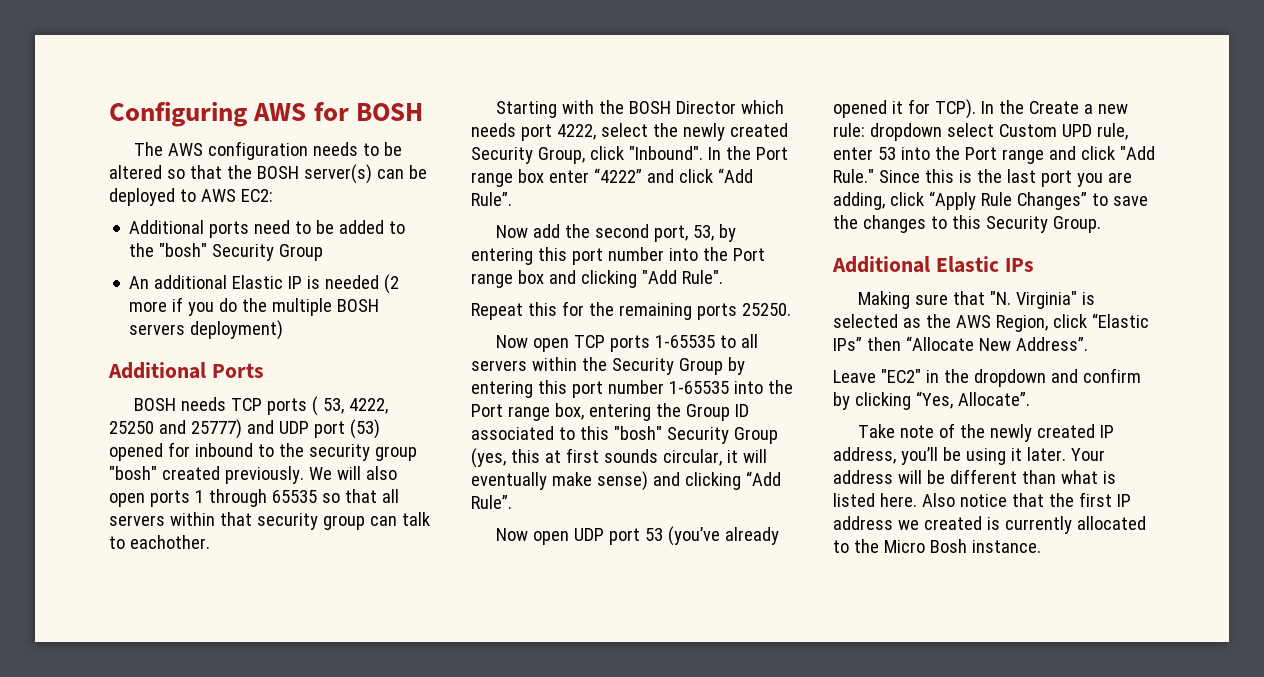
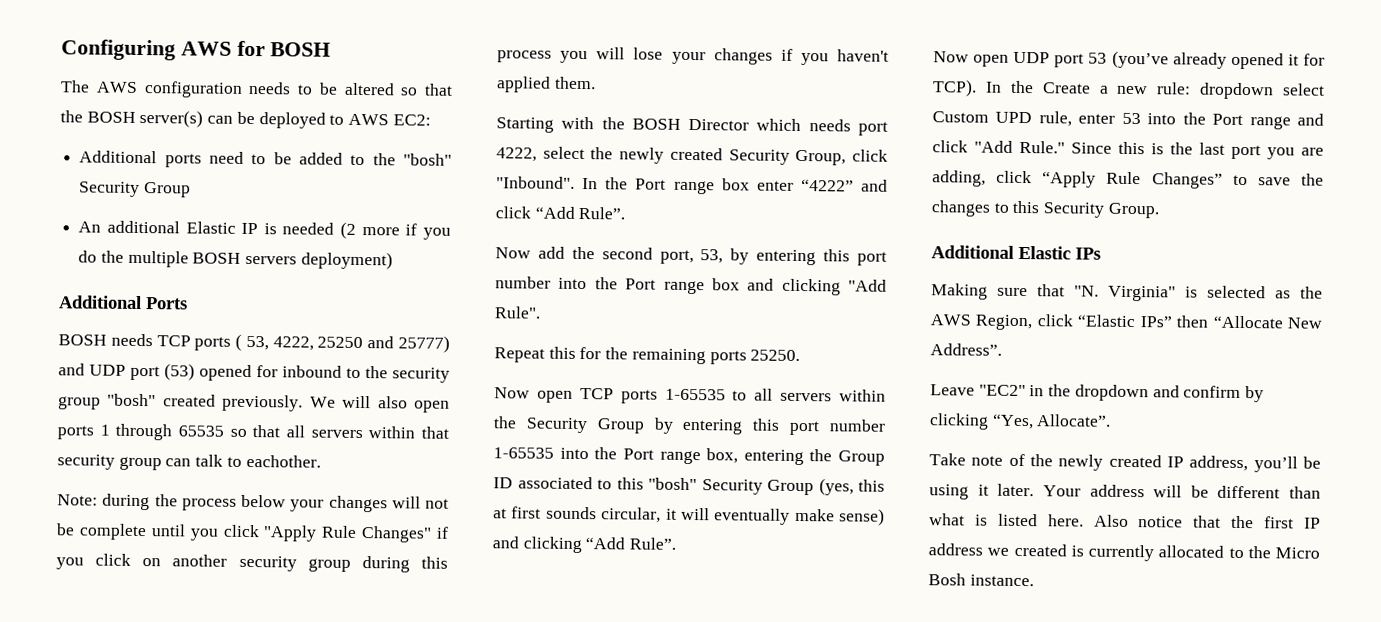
(210, 542) none -> [57,493,449,513] [56,523,449,543] [56,553,448,573] [497,47,889,66] [496,76,596,93] // Note: during the process below your changes will not be complete until you click "Apply Rule Changes" if you click on another security group during this process you will lose your changes if you haven't applied them.

